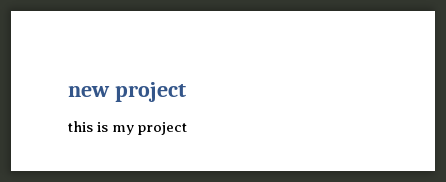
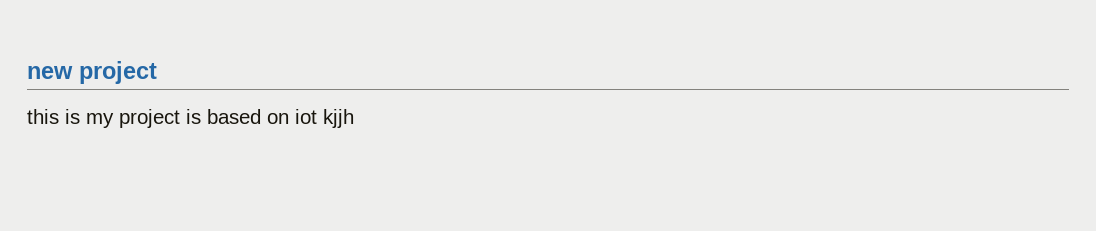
(188, 128) none -> [186,109,354,128] is based on iot kjjh

